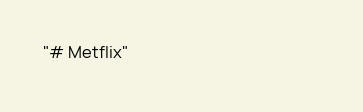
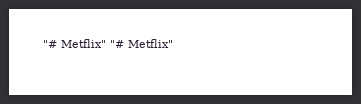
[43,46,129,58] "# Metflix" -> [43,39,173,48] "# Metflix" "# Metflix"

